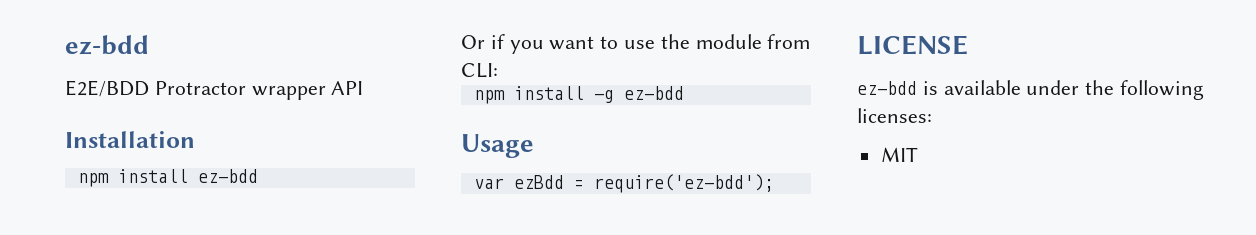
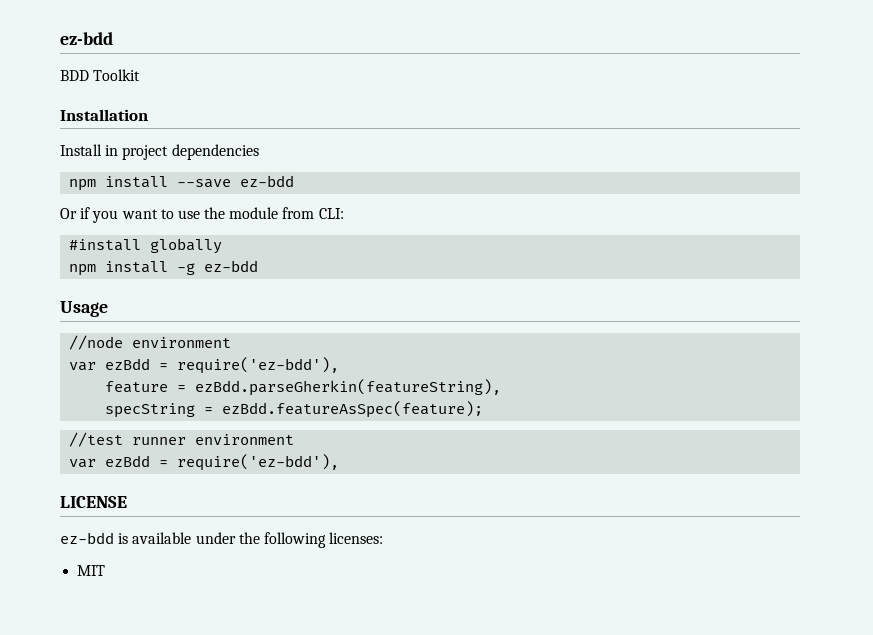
[65,35,149,55] [65,80,364,100] [65,131,195,148] [77,169,188,187] ez-bdd // E2E/BDD Protractor wrapper API // Installation // npm install -> [60,32,113,45] [60,69,141,81] [60,109,148,121] [60,144,259,160] [69,176,232,191] ez-bdd // BDD Toolkit // Installation // Install in project dependencies // npm install --save
(498, 70) none -> [69,238,223,254] // #install globally
[473,174,774,193] // var ezBdd = require('ez-bdd'); -> [69,335,232,350] [69,357,340,374] [105,379,502,396] [105,401,484,418] [69,432,295,447] [69,454,340,471] // //node environment // var ezBdd = require('ez-bdd'), // feature = ezBdd.parseGherkin(featureString), // specString = ezBdd.featureAsSpec(feature); // //test runner environment // var ezBdd = require('ez-bdd'),

